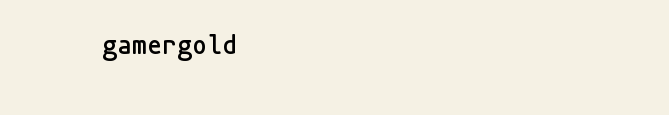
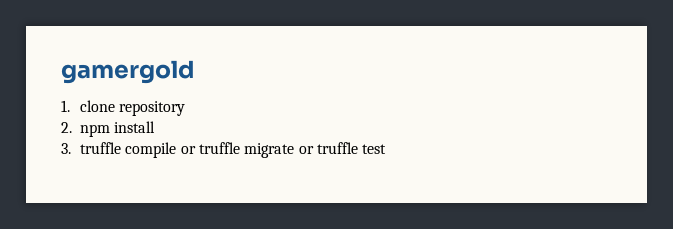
(237, 47) none -> [61,100,186,116] [61,121,156,137] [61,142,387,158] // 1. clone repository // 2. npm install // 3. truffle compile or truffle migrate or truffle test

